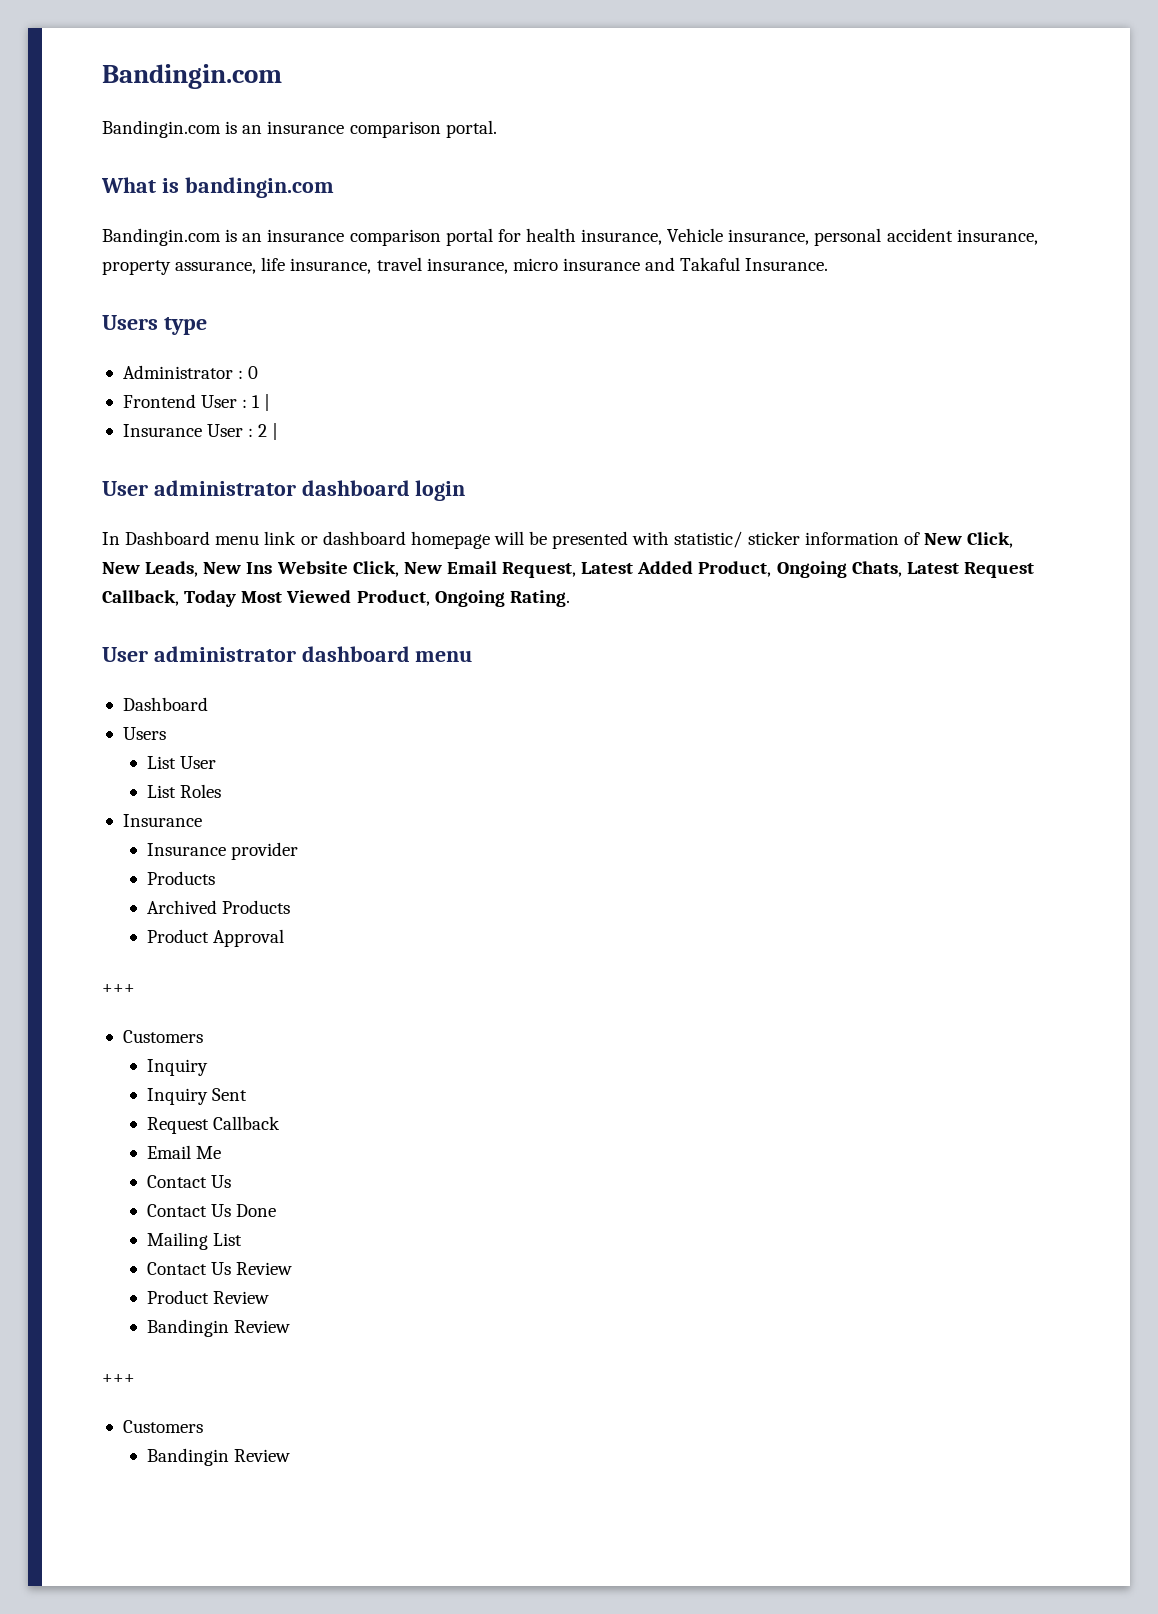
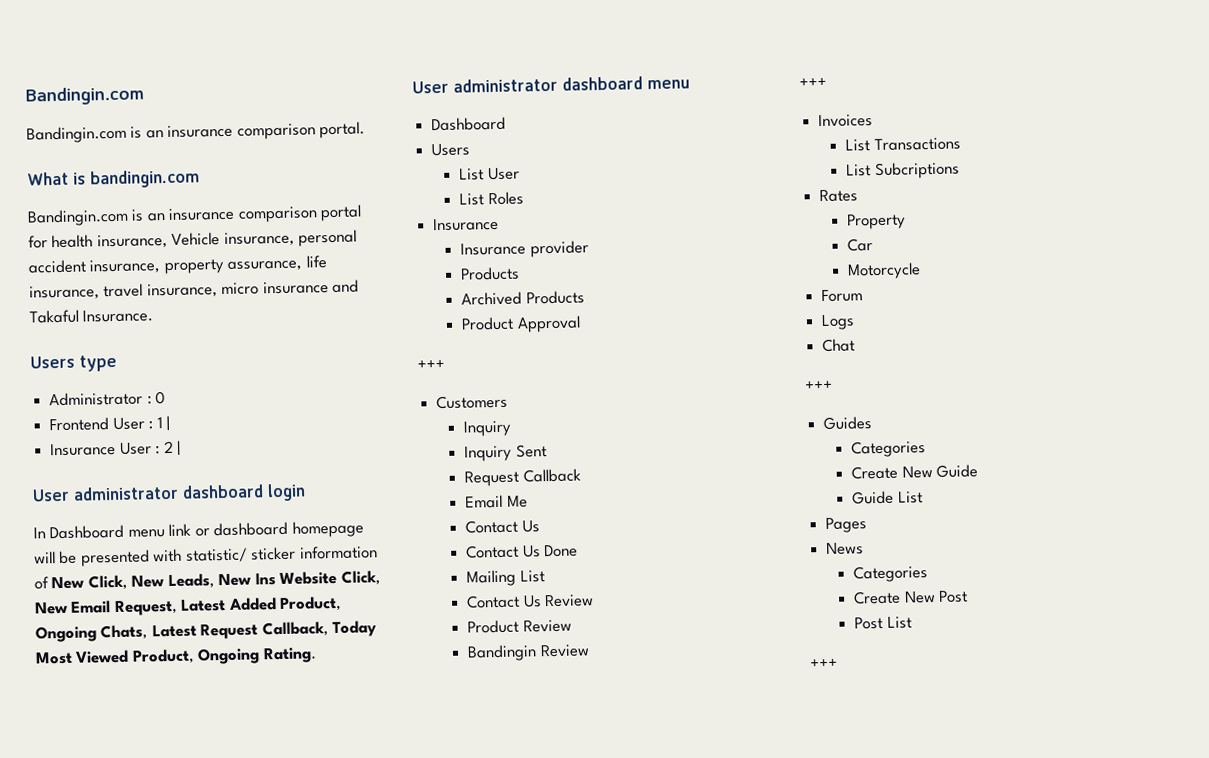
[122,1420,203,1433] [147,1448,291,1466] Customers // Bandingin Review -> [818,114,874,128] [845,137,961,152] [846,161,960,180] [819,189,859,203] [847,213,907,230] [847,238,874,252] [847,262,922,280] [821,289,864,303] [821,314,856,331] [822,338,856,352] [805,380,833,391] [823,416,873,430] [851,440,927,458] [851,464,978,480] [852,490,923,505] [825,517,868,533] [826,542,865,555] [853,565,929,583] [853,590,968,605] [854,616,912,630] [810,658,838,669] Invoices // List Transactions // List Subcriptions // Rates // Property // Car // Motorcycle // Forum // Logs // Chat // +++ // Guides // Categories // Create New Guide // Guide List // Pages // News // Categories // Create New Post // Post List // +++

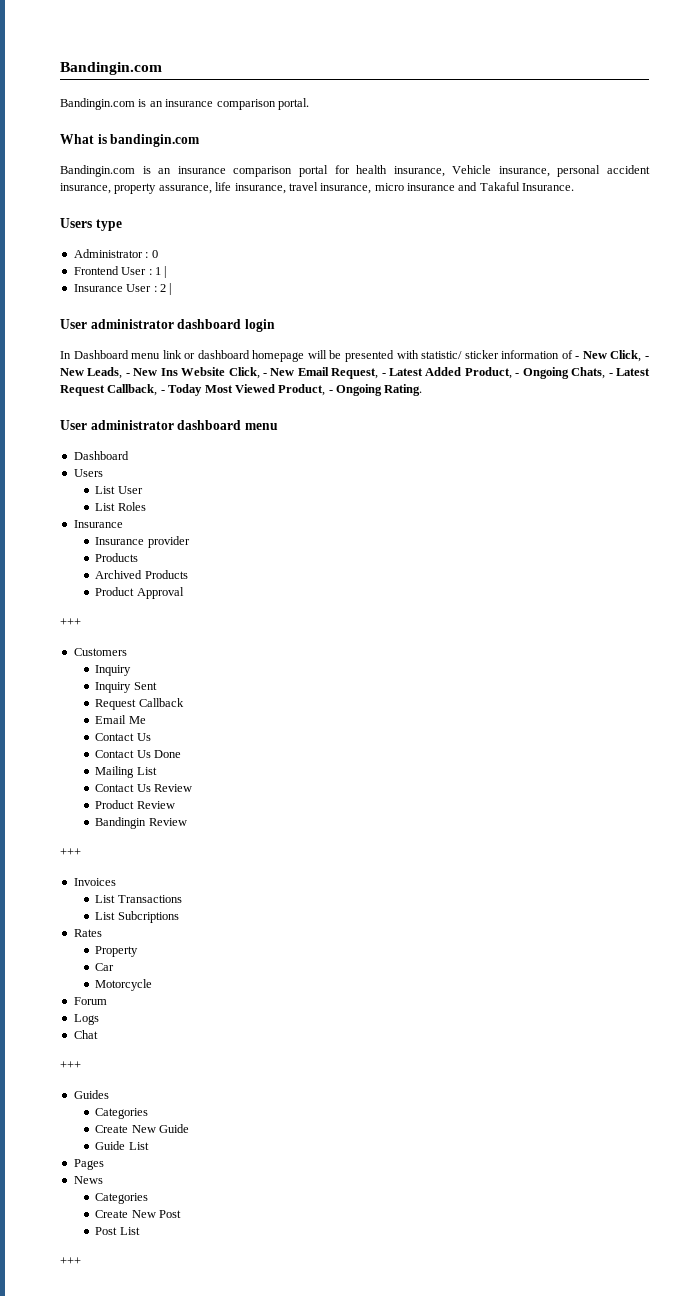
(49, 583) none -> [575,356,580,359] -
(128, 582) none -> [644,356,649,359] -
(215, 581) none -> [125,373,130,376] -
(381, 578) none -> [262,373,267,376] -
(178, 608) none -> [381,373,386,376] -
(343, 603) none -> [515,373,520,376] -
(149, 632) none -> [608,373,613,376] -
(329, 629) none -> [160,390,165,393] -
(195, 656) none -> [328,390,333,393] -

